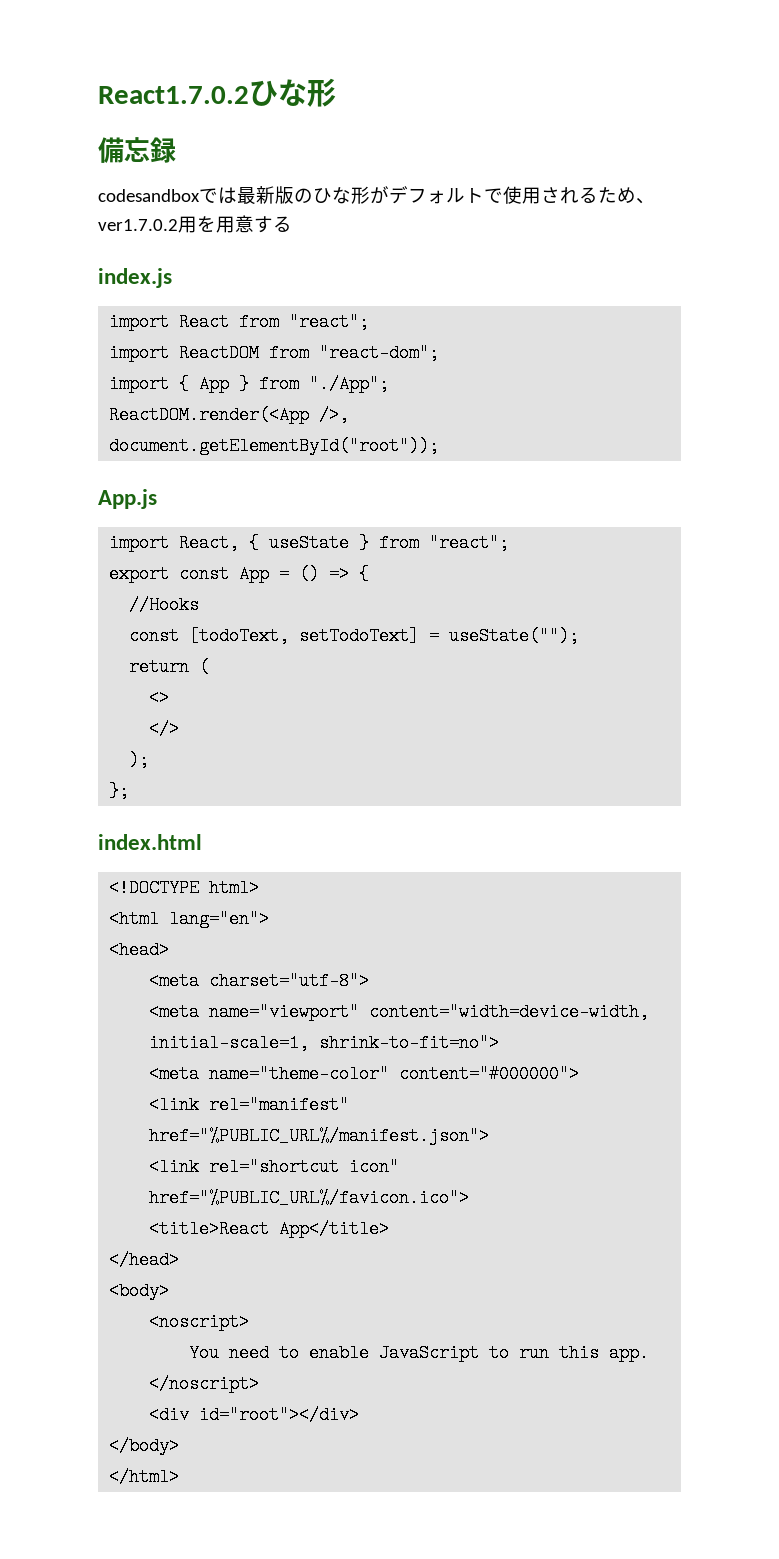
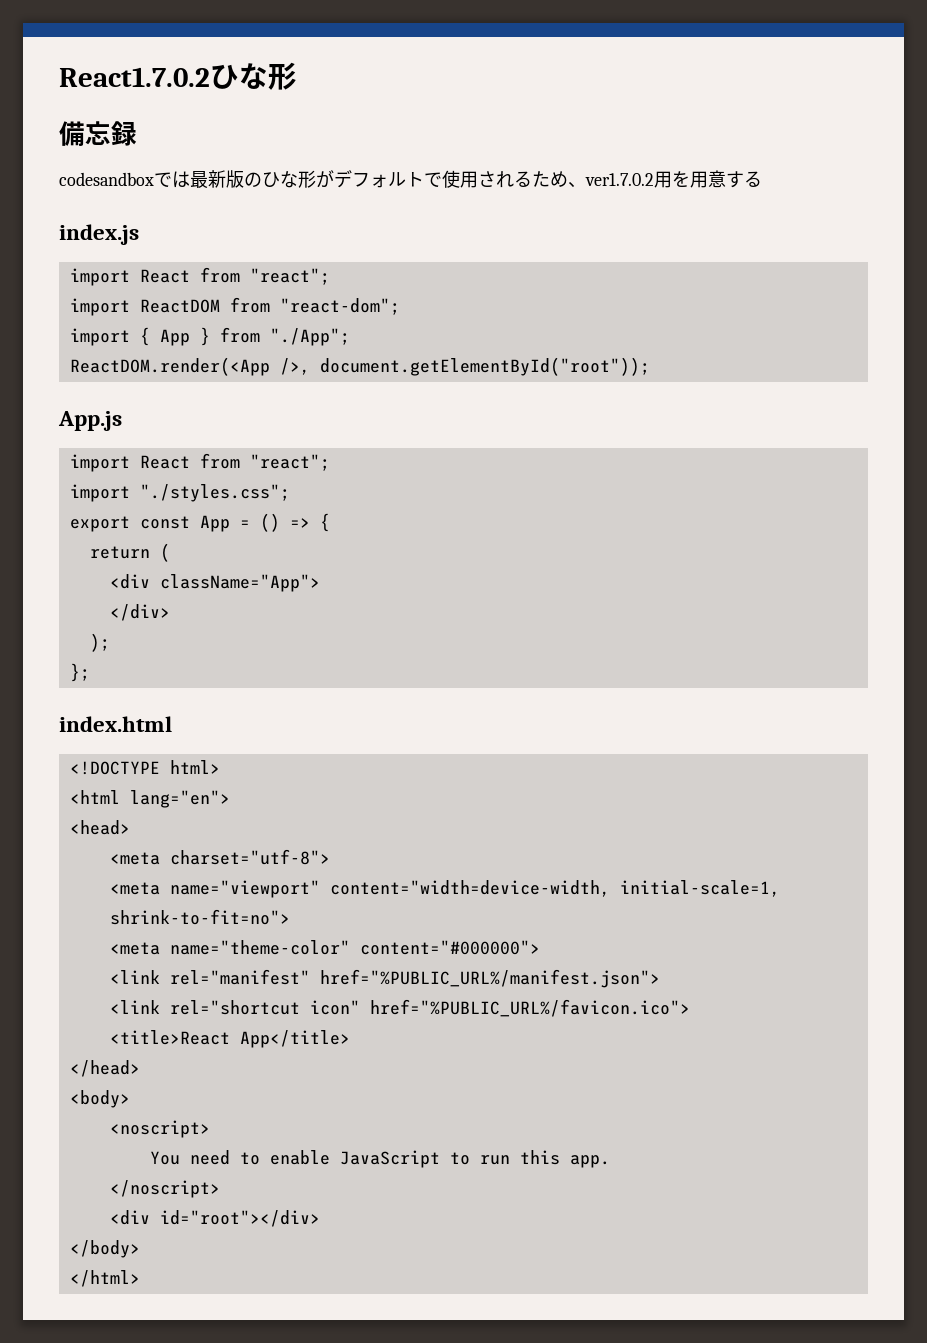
[179,534,510,552] React, { useState } from "react"; -> [139,453,330,471] [69,484,290,502] React from "react"; // import "./styles.css";
[129,596,200,614] [129,627,580,645] // //Hooks // const [todoText, setTodoText] = useState(""); -> (330, 522) none
[149,689,170,707] [149,720,180,738] <> // </> -> [109,574,320,592] [109,604,170,621] <div className="App"> // </div>

